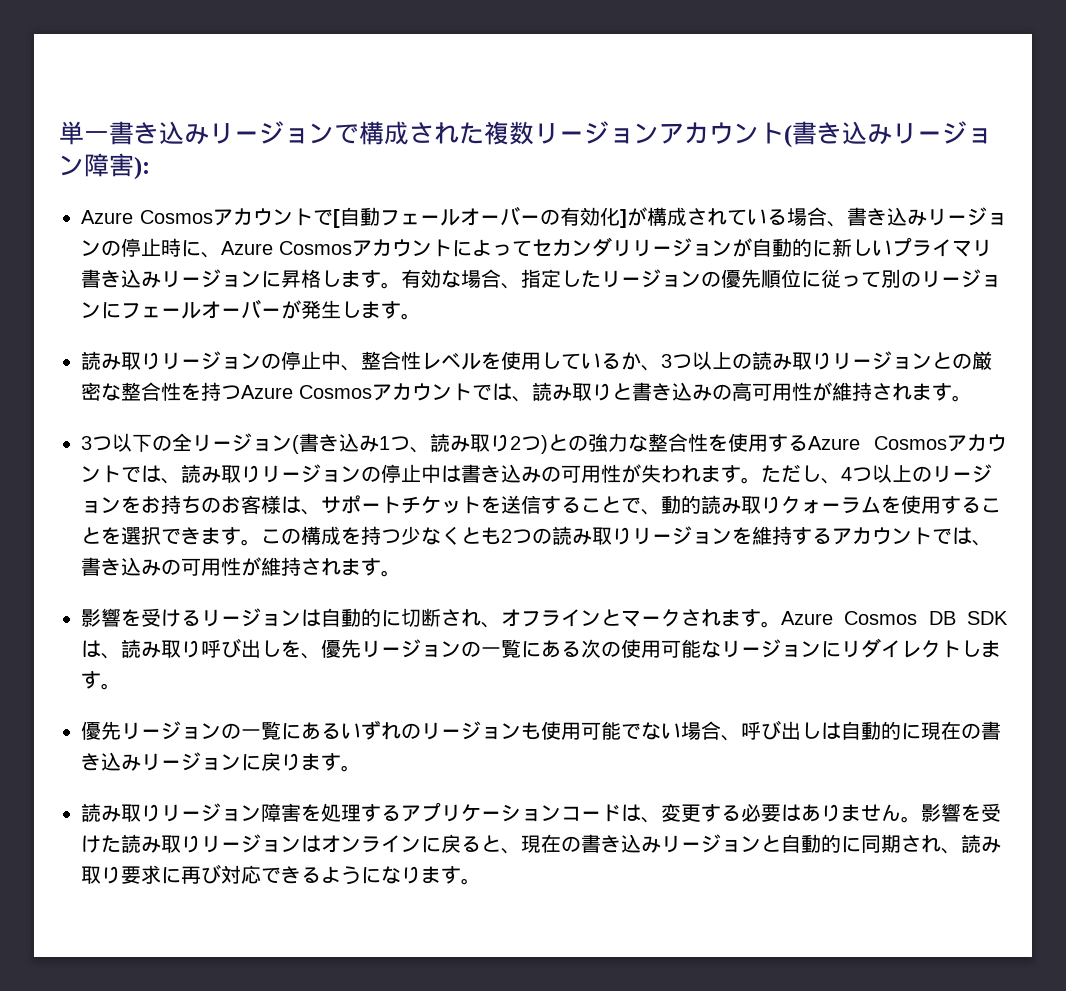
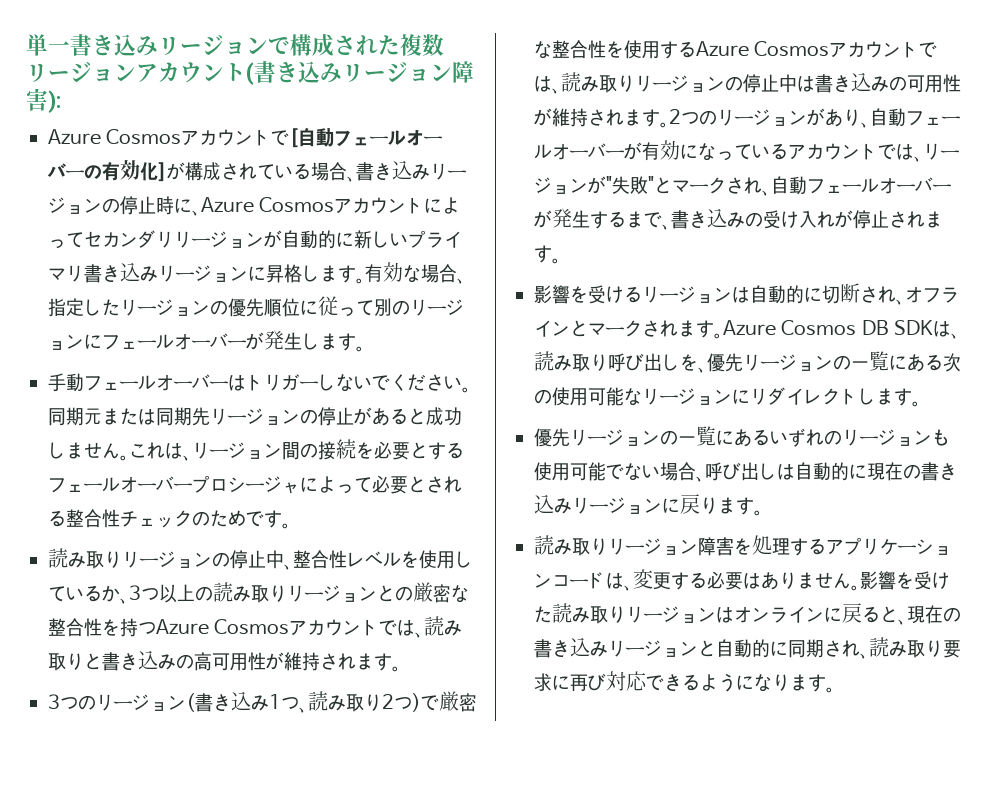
(421, 316) none -> [48,373,471,393] [48,407,462,426] [48,439,464,461] [48,475,462,494] [48,509,291,529] // 手動フェールオーバーはトリガーしないでください。同期元または同期先リージョンの停止があると成功しません。これは、リージョン間の接続を必要とするフェールオーバープロシージャによって必要とされる整合性チェックのためです。
[112,433,192,452] 以下の全 -> [78,695,96,710] の
[548,433,628,453] との強力 -> [421,691,477,712] で厳密
[641,464,992,484] [81,495,1001,515] [81,526,812,546] 失われます。ただし、4つ以上のリージョンをお持ちのお客様は、サポートチケットを送信することで、動的読み取りクォーラムを使用することを選択できます。この構成を持つ少なくとも2つの読み取りリージョンを維持す -> [552,108,960,128] [534,140,770,161] 維持されます。2つのリージョンがあり、自動フェールオーバーが有効になってい
[81,557,301,576] 書き込みの可用性が維持 -> [923,143,959,160] [534,176,951,196] [534,208,889,230] リージョンが"失敗"とマークされ、自動フェールオーバーが発生するまで、書き込みの受け入れが停止

